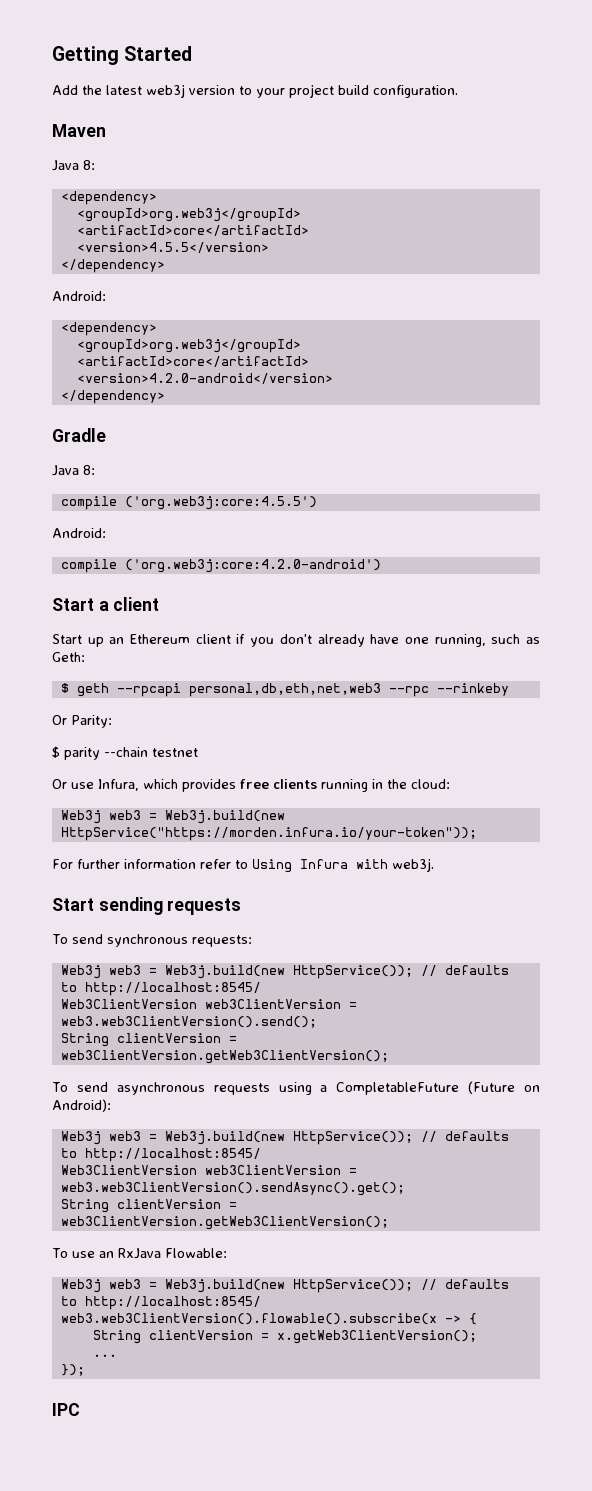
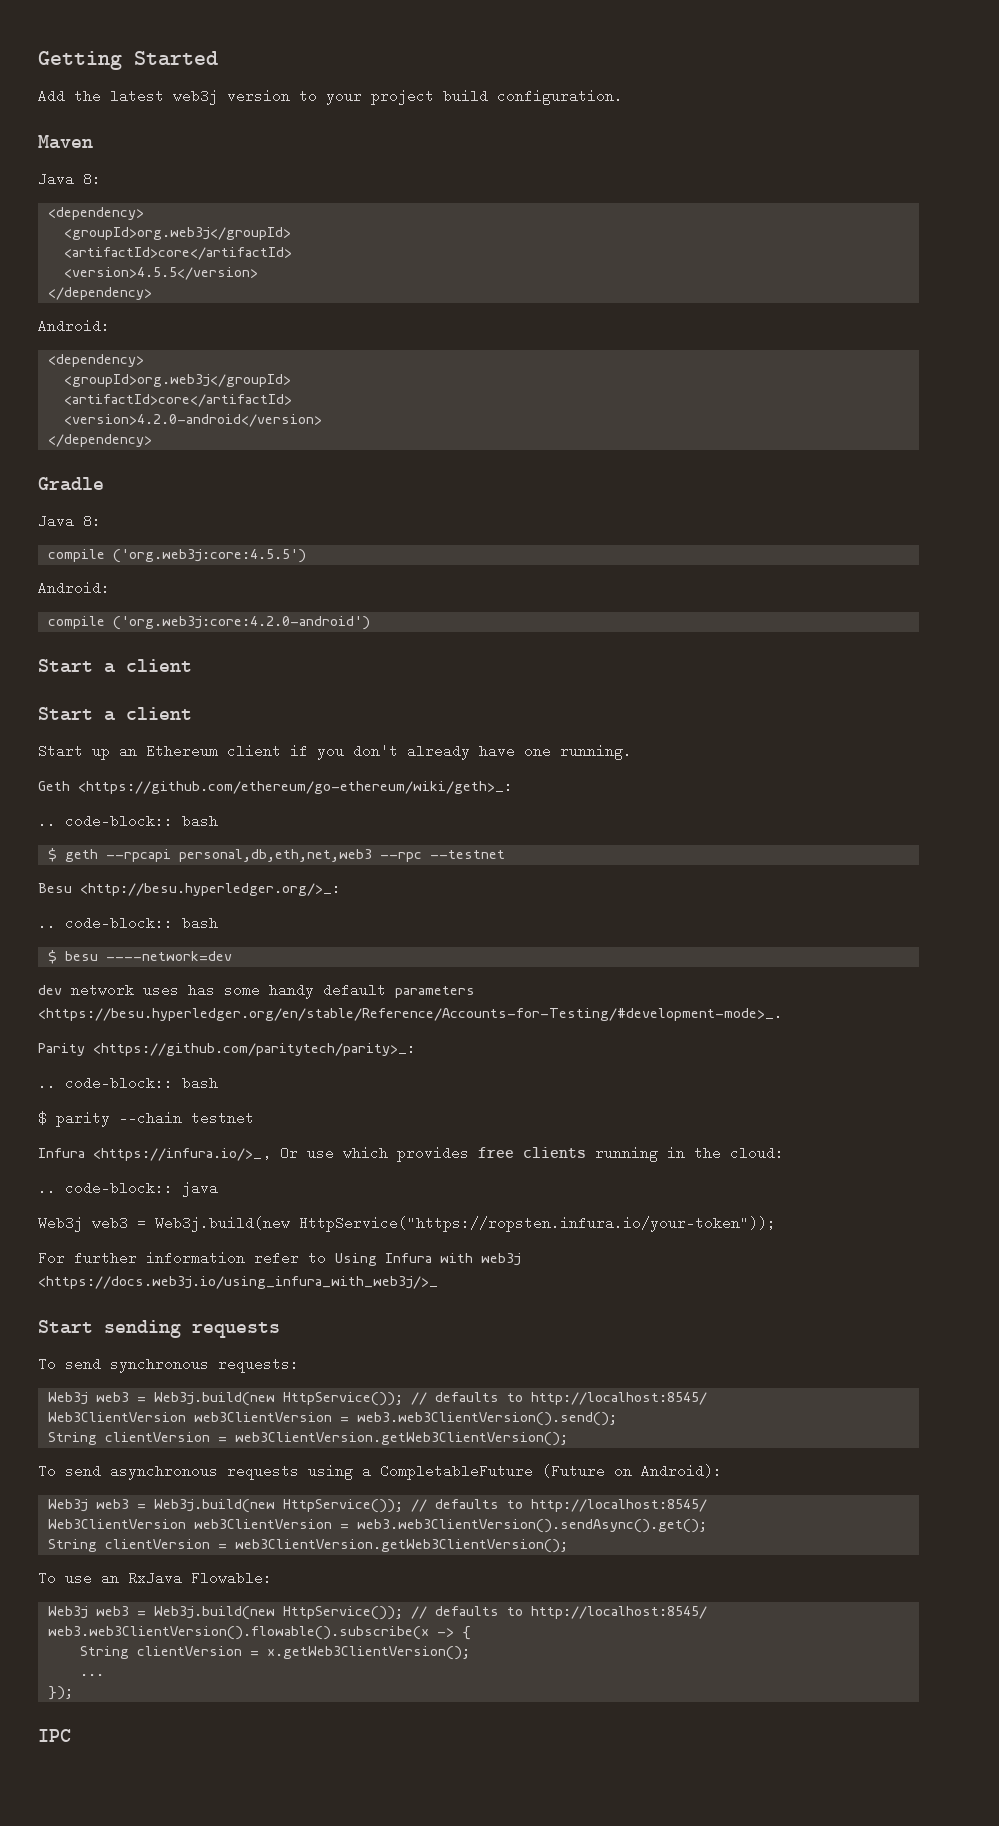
(160, 604) none -> [38,707,192,721] // Start a client
[434,634,540,647] [52,652,85,662] running, such as Geth: -> [560,744,632,760] [38,779,513,794] [38,814,218,828] running. // Geth <https://github.com/ethereum/go-ethereum/wiki/geth>_: // .. code-block:: bash
[436,683,509,696] [52,715,112,728] --rinkeby // Or Parity: -> [429,850,505,859] [38,881,341,896] [38,916,218,930] [47,950,232,964] [38,983,475,999] [38,1006,783,1021] [38,1041,416,1056] [38,1076,218,1090] --testnet // Besu <http://besu.hyperledger.org/>_: // .. code-block:: bash // $ besu ----network=dev // dev network uses has some handy default parameters <https://besu.hyperledger.org/en/stable/Reference/Accounts-for-Testing/#development-mode>_. // Parity <https://github.com/paritytech/parity>_: // .. code-block:: bash
(198, 752) none -> [38,1146,271,1161] Infura <https://infura.io/>_,
[98,779,139,791] Infura, -> (334, 1153) none
[60,810,285,824] [60,827,477,841] // Web3j web3 = Web3j.build(new HttpService("https://morden.infura.io/your-token")); -> [38,1181,218,1197] [38,1216,776,1232] // .. code-block:: java // Web3j web3 = Web3j.build(new HttpService("https://ropsten.infura.io/your-token"));
[392,858,434,872] web3j. -> [481,1253,521,1266] [38,1274,438,1289] web3j <https://docs.web3j.io/using_infura_with_web3j/>_

